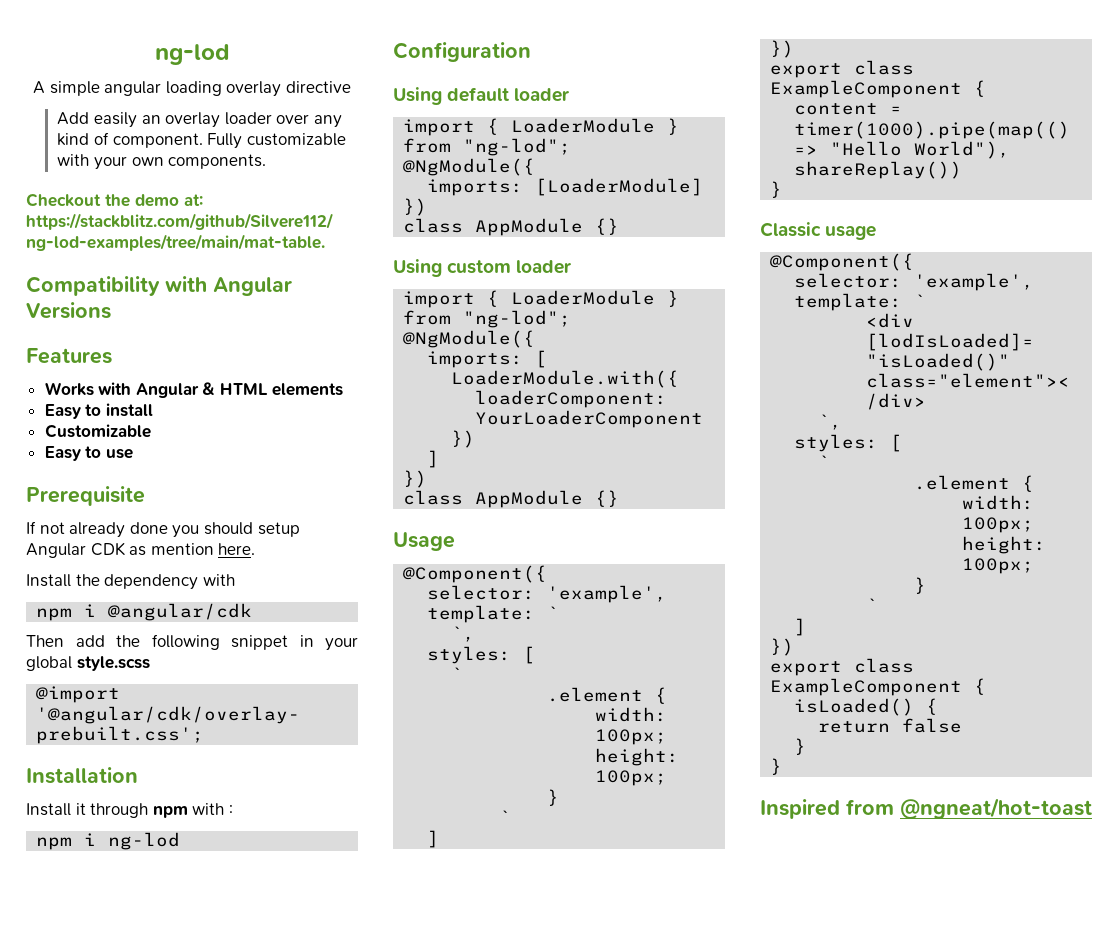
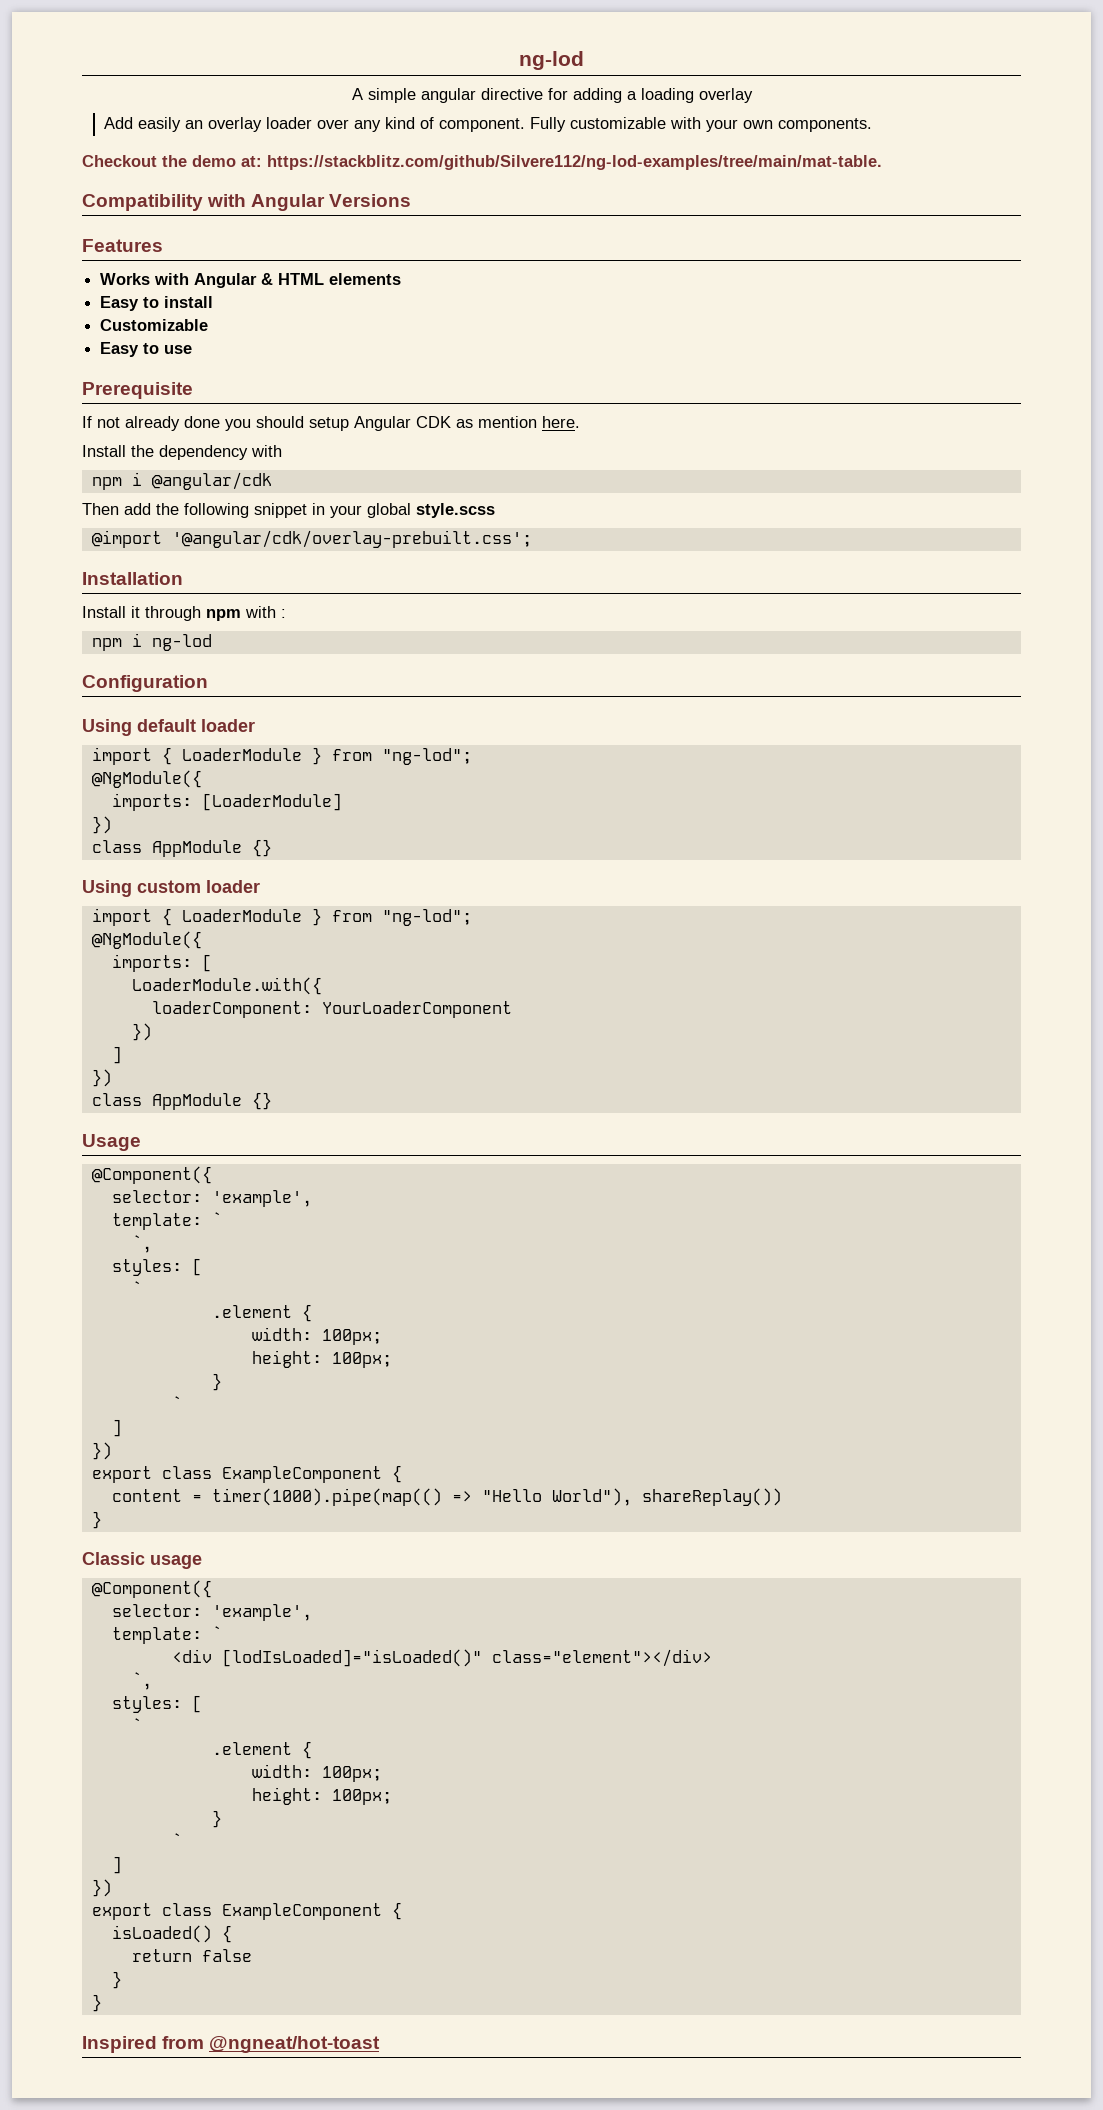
(162, 88) none -> [480,88,637,103] directive for adding a
[285,81,351,93] directive -> (753, 95) none

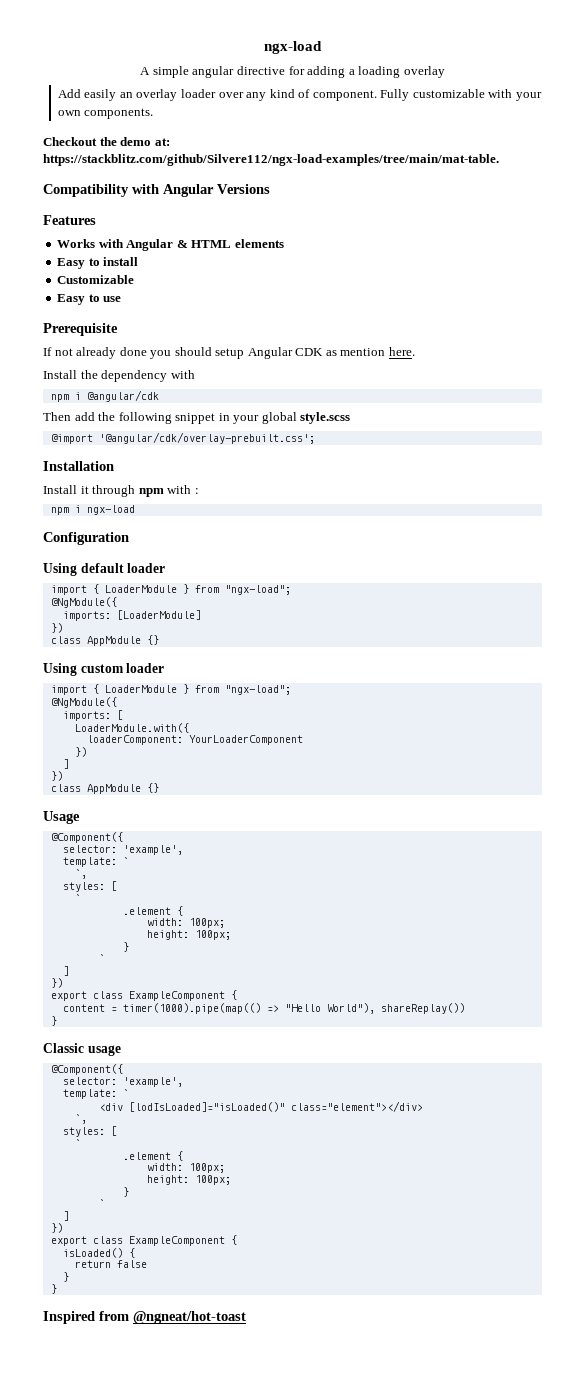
[519,51,584,70] ng-lod -> [264,41,322,54] ngx-load
[267,155,882,170] https://stackblitz.com/github/Silvere112/ng-lod-examples/tree/main/mat-table. -> [43,154,499,166] https://stackblitz.com/github/Silvere112/ngx-load-examples/tree/main/mat-table.
[151,634,212,651] ng-lod -> [86,505,135,515] ngx-load
[381,748,472,765] "ng-lod"; -> [224,585,291,595] "ngx-load";
[381,909,472,926] "ng-lod"; -> [224,685,291,695] "ngx-load";

